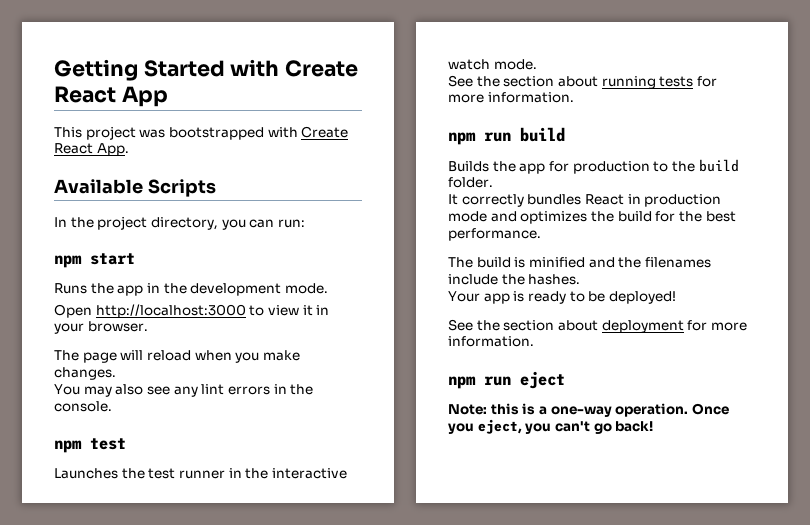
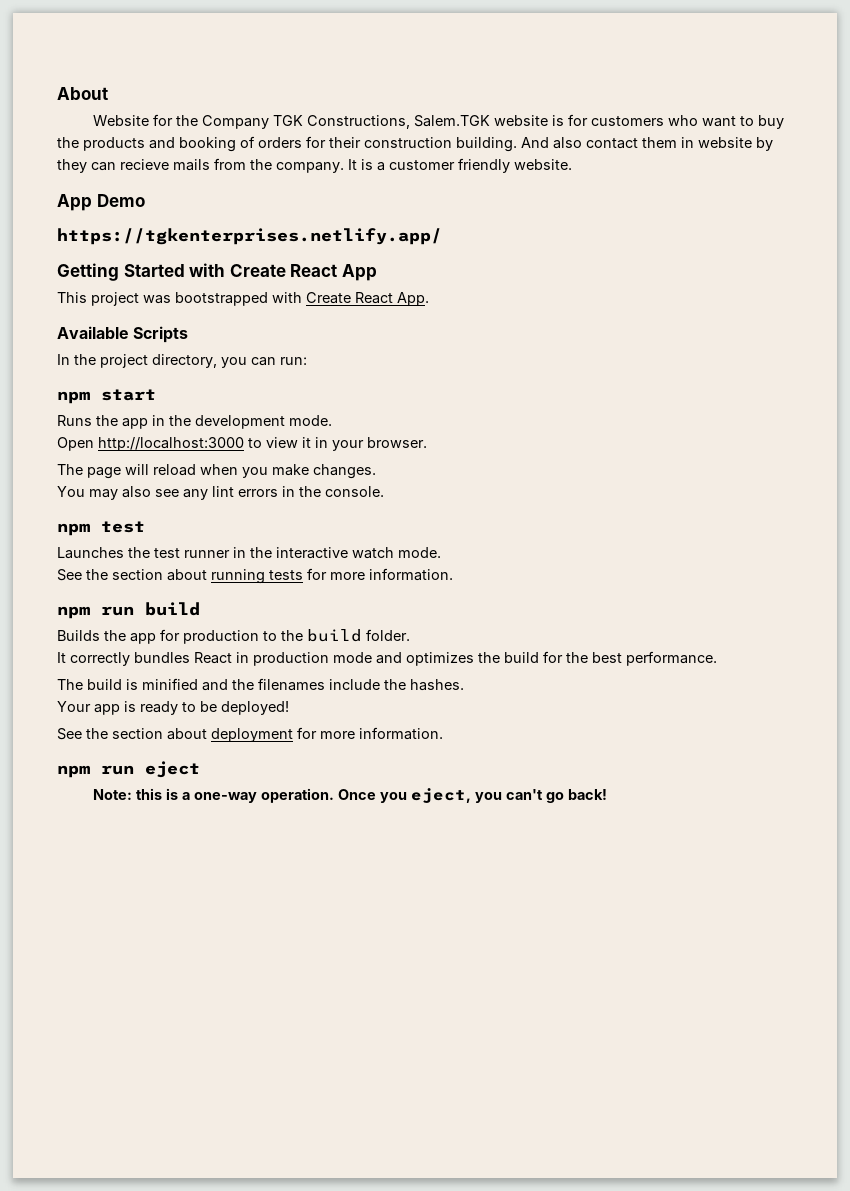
(54, 70) none -> [57,87,108,100] [93,114,785,129] [57,136,773,152] [57,158,572,173] [57,194,145,211] [57,228,442,245] About // Website for the Company TGK Constructions, Salem.TGK website is for customers who want to buy the products and booking of orders for their construction building. And also contact them in website by they can recieve mails from the company. It is a customer friendly website. // App Demo // https://tgkenterprises.netlify.app/ //

